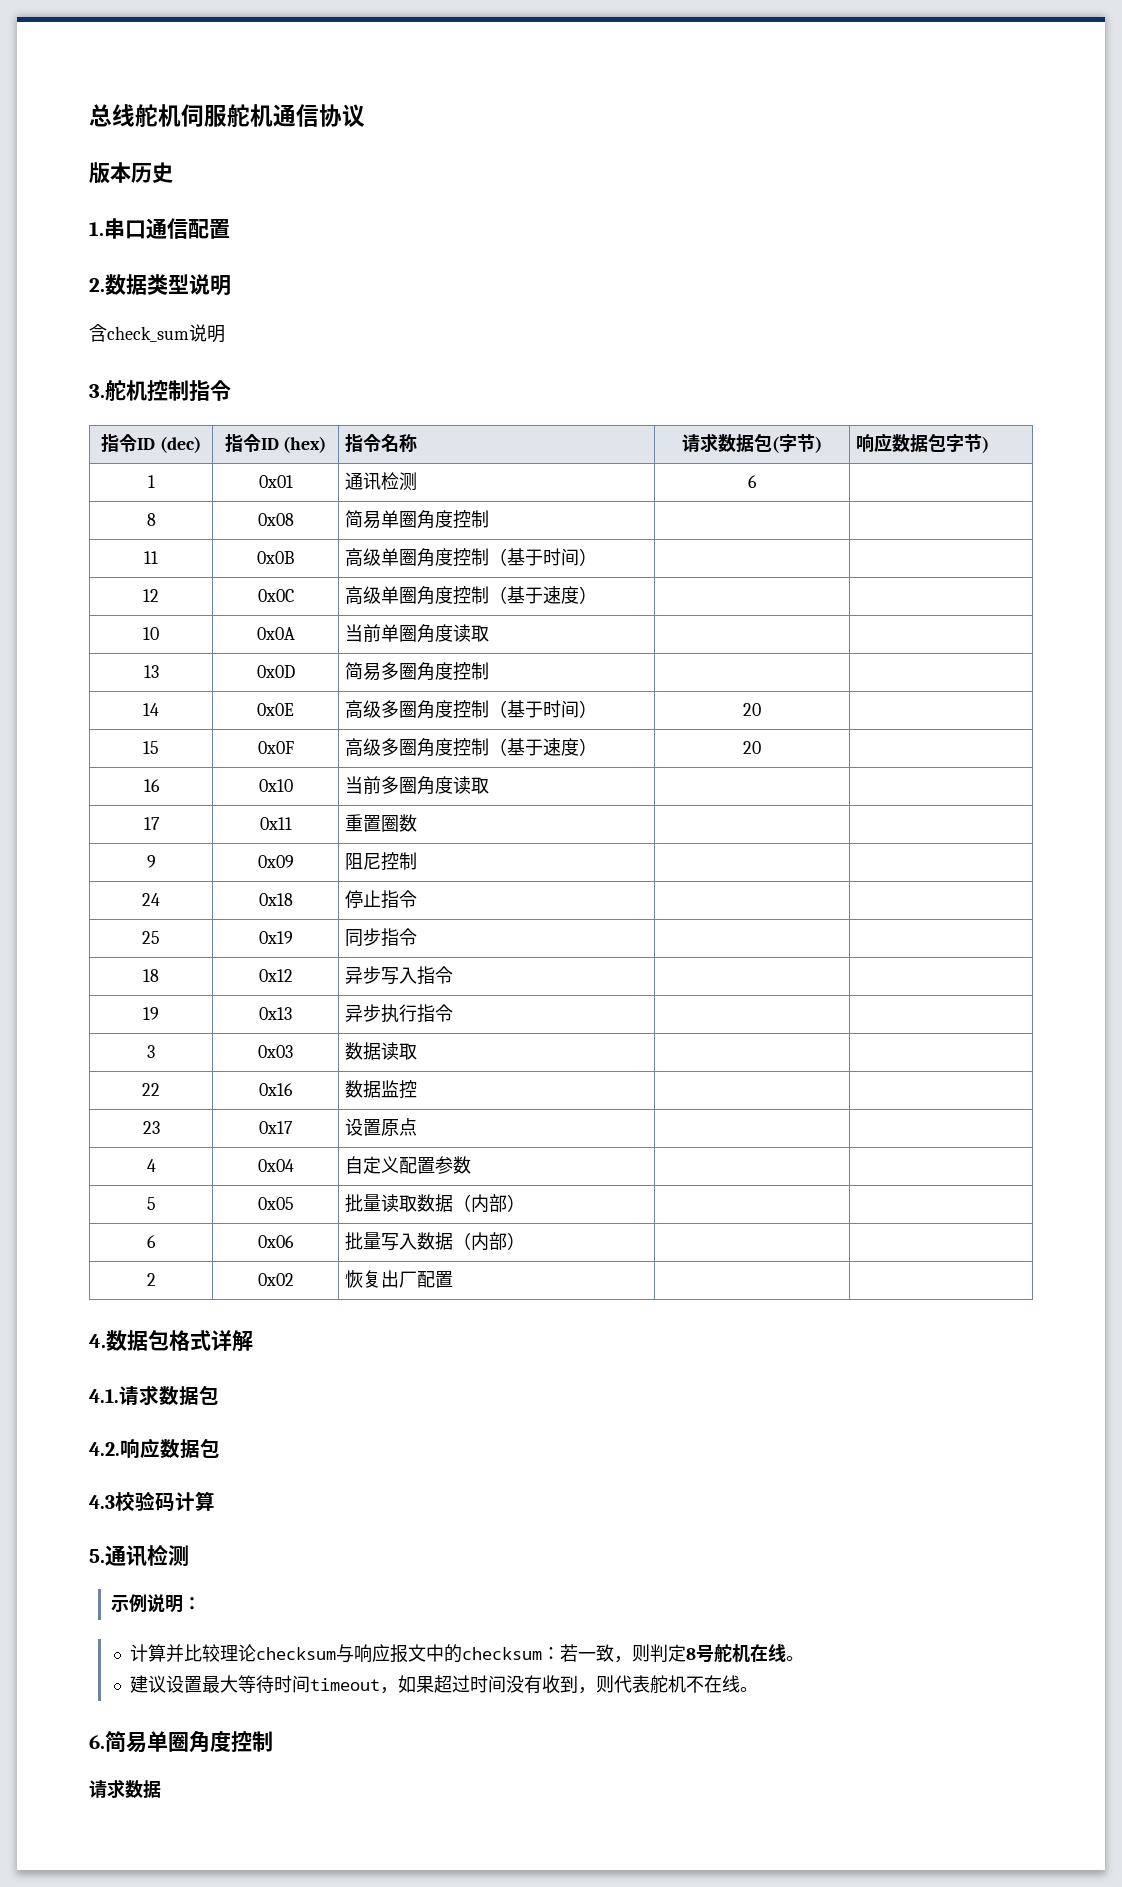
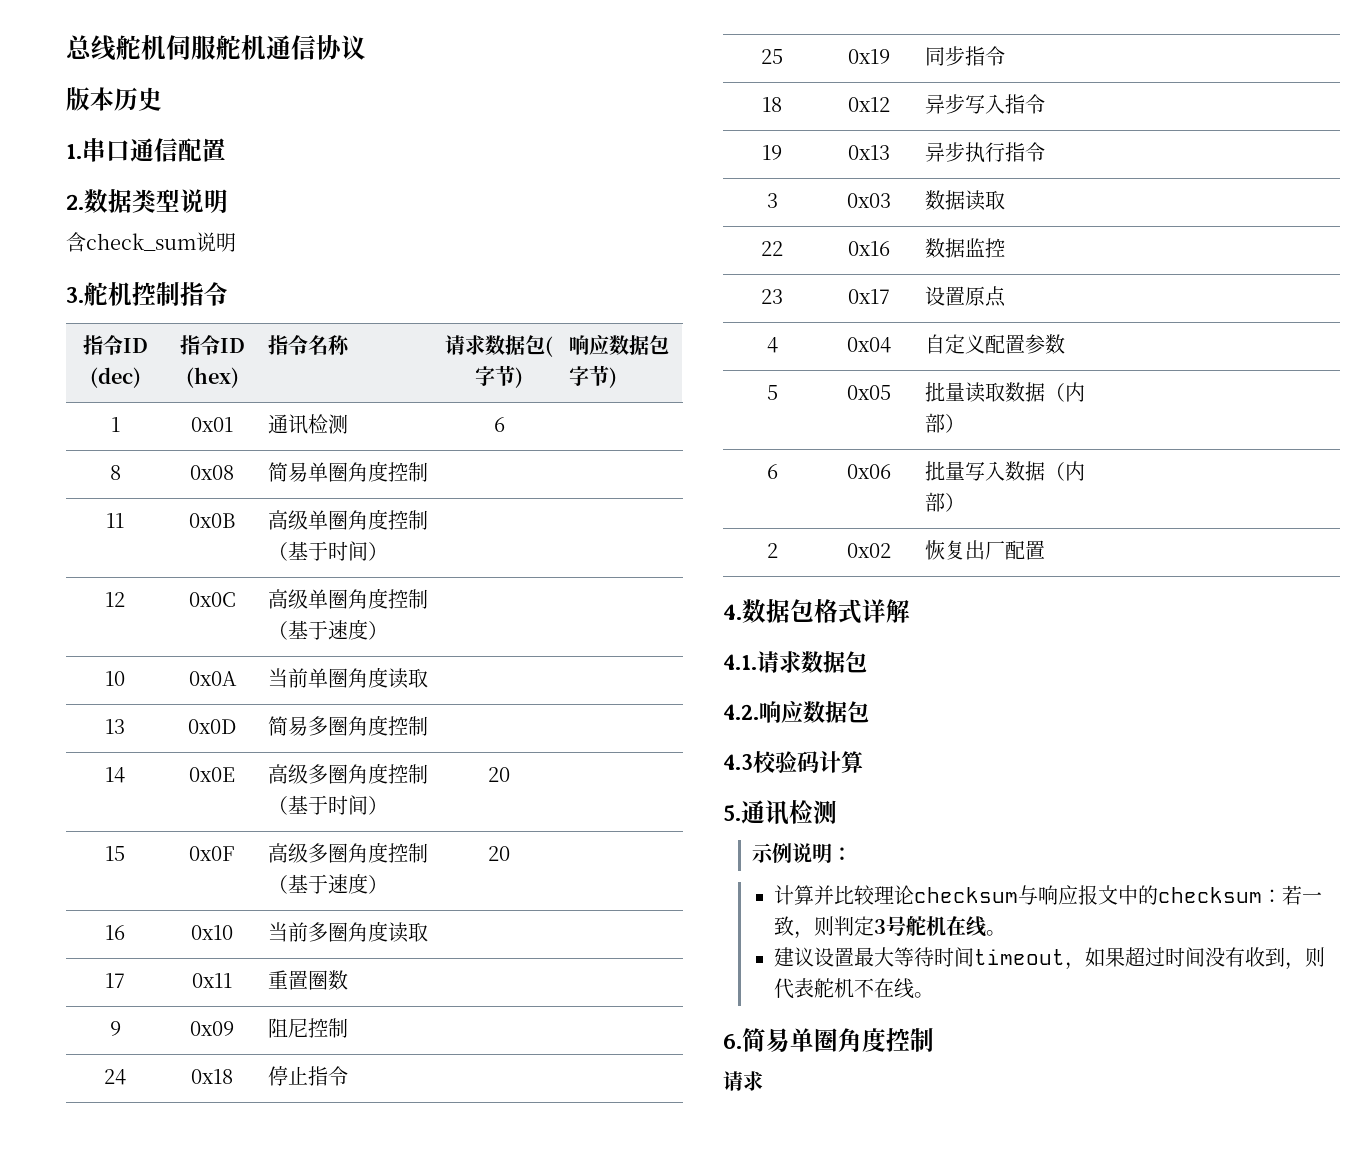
[686,1648,697,1660] 8 -> [874,919,887,934] 3
[125,1780,161,1798] 数据 -> (763, 1081) none

